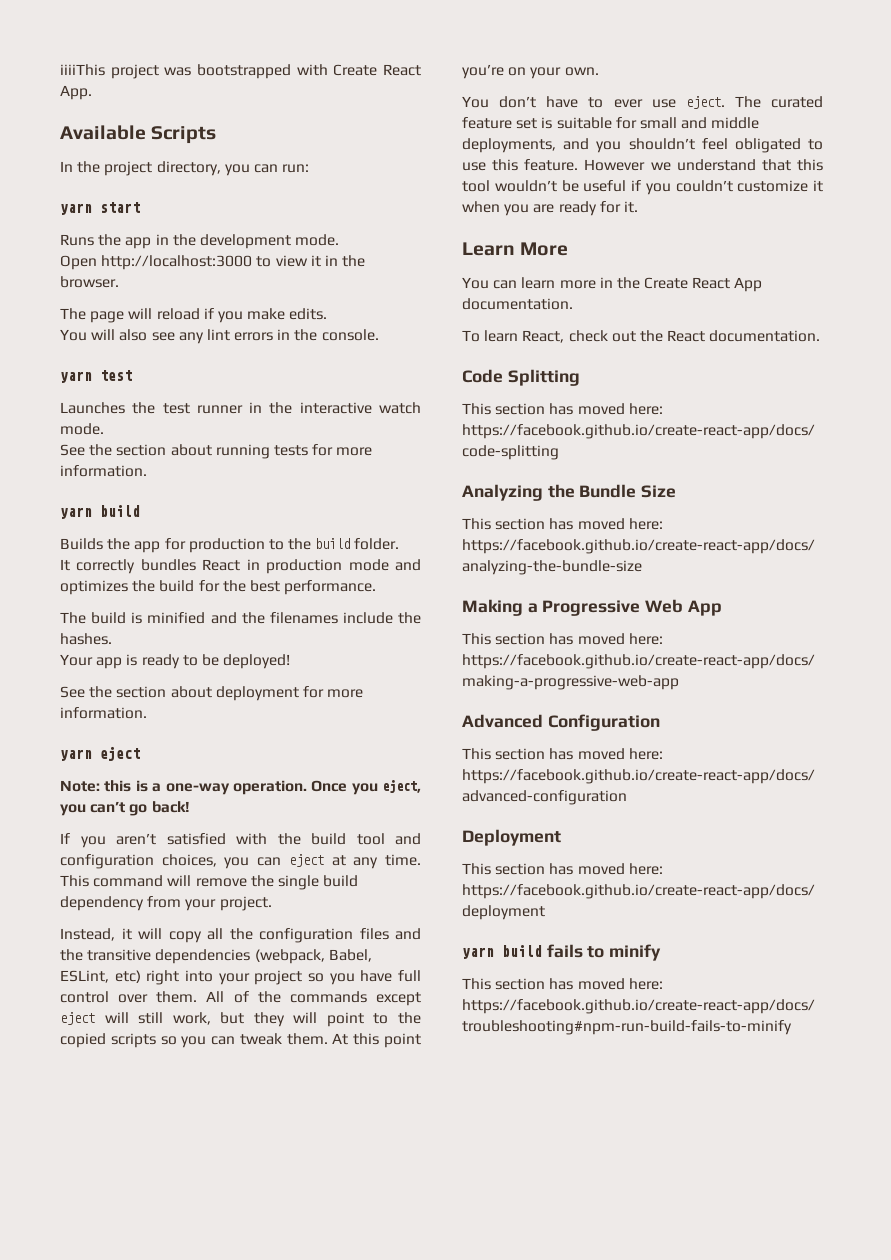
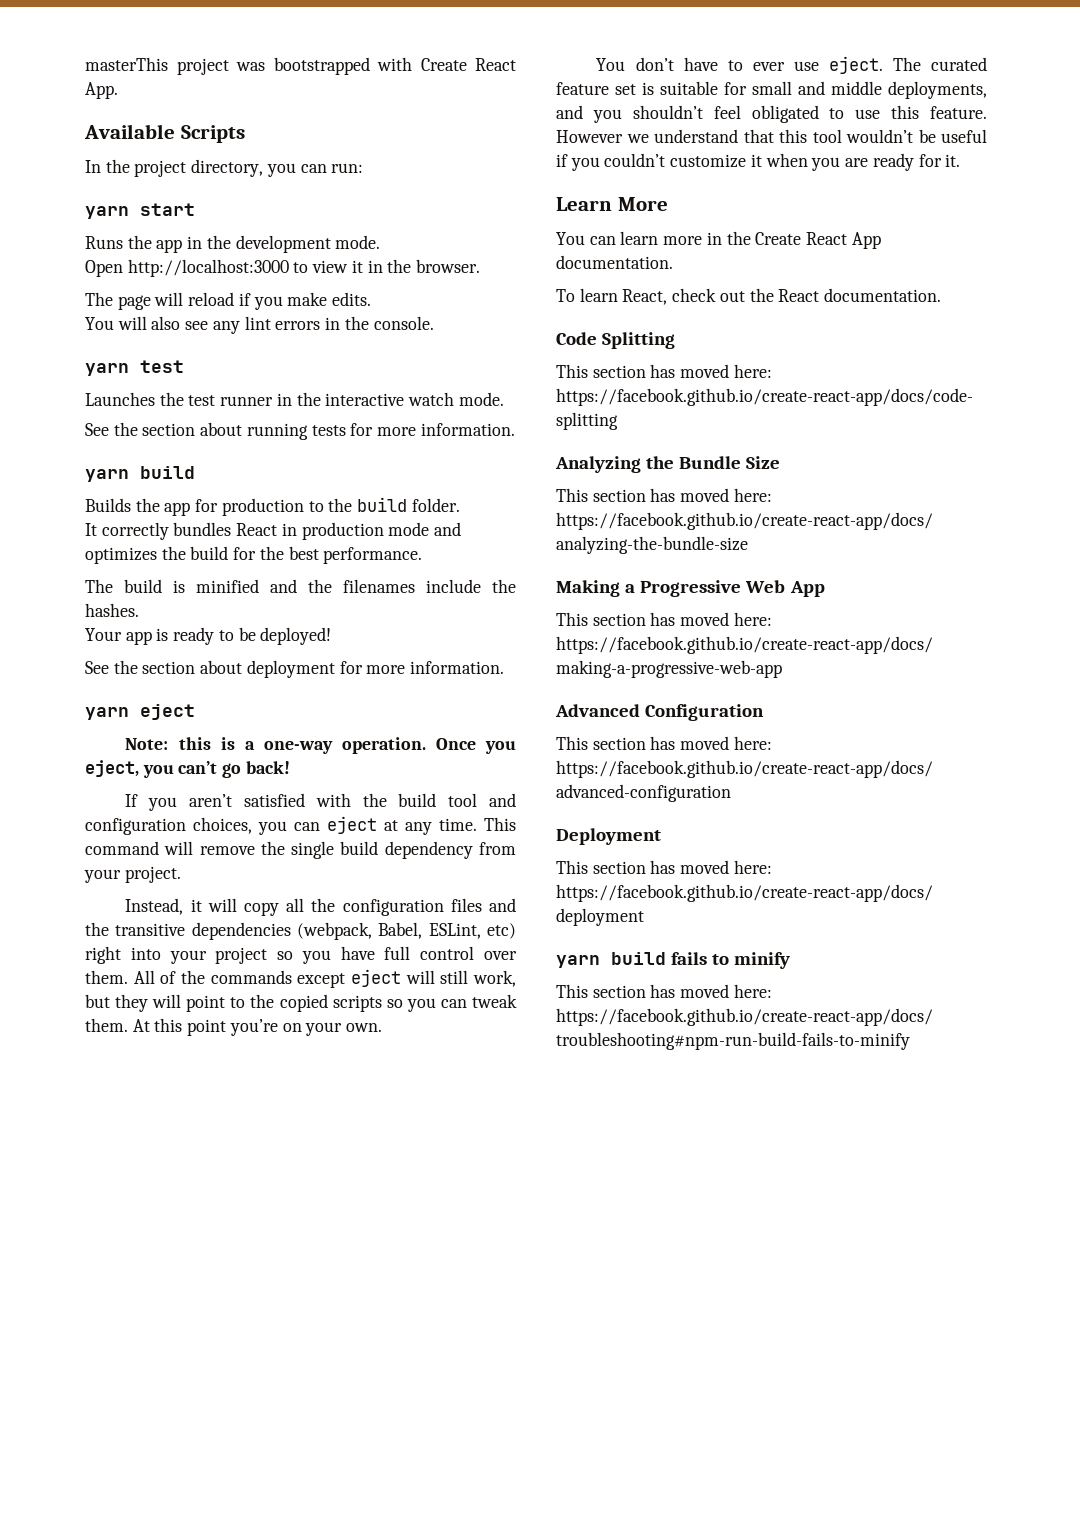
[60,64,105,76] iiiiThis -> [85,57,168,71] masterThis

